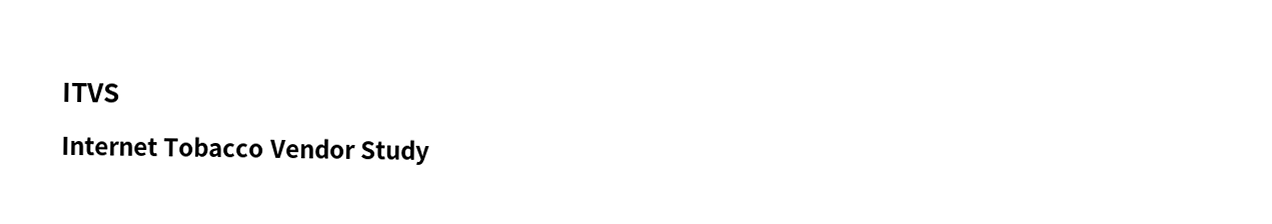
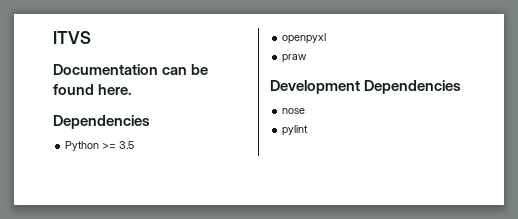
[61,136,431,166] Internet Tobacco Vendor Study -> [53,64,209,75] [53,84,133,95] [53,115,150,129] [65,141,135,151] [282,33,327,44] [282,54,308,63] [270,80,462,94] [282,108,306,114] [282,125,309,136] Documentation can be found here. // Dependencies // Python >= 3.5 // openpyxl // praw // Development Dependencies // nose // pylint

